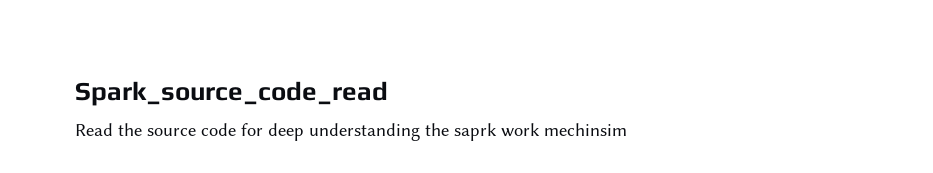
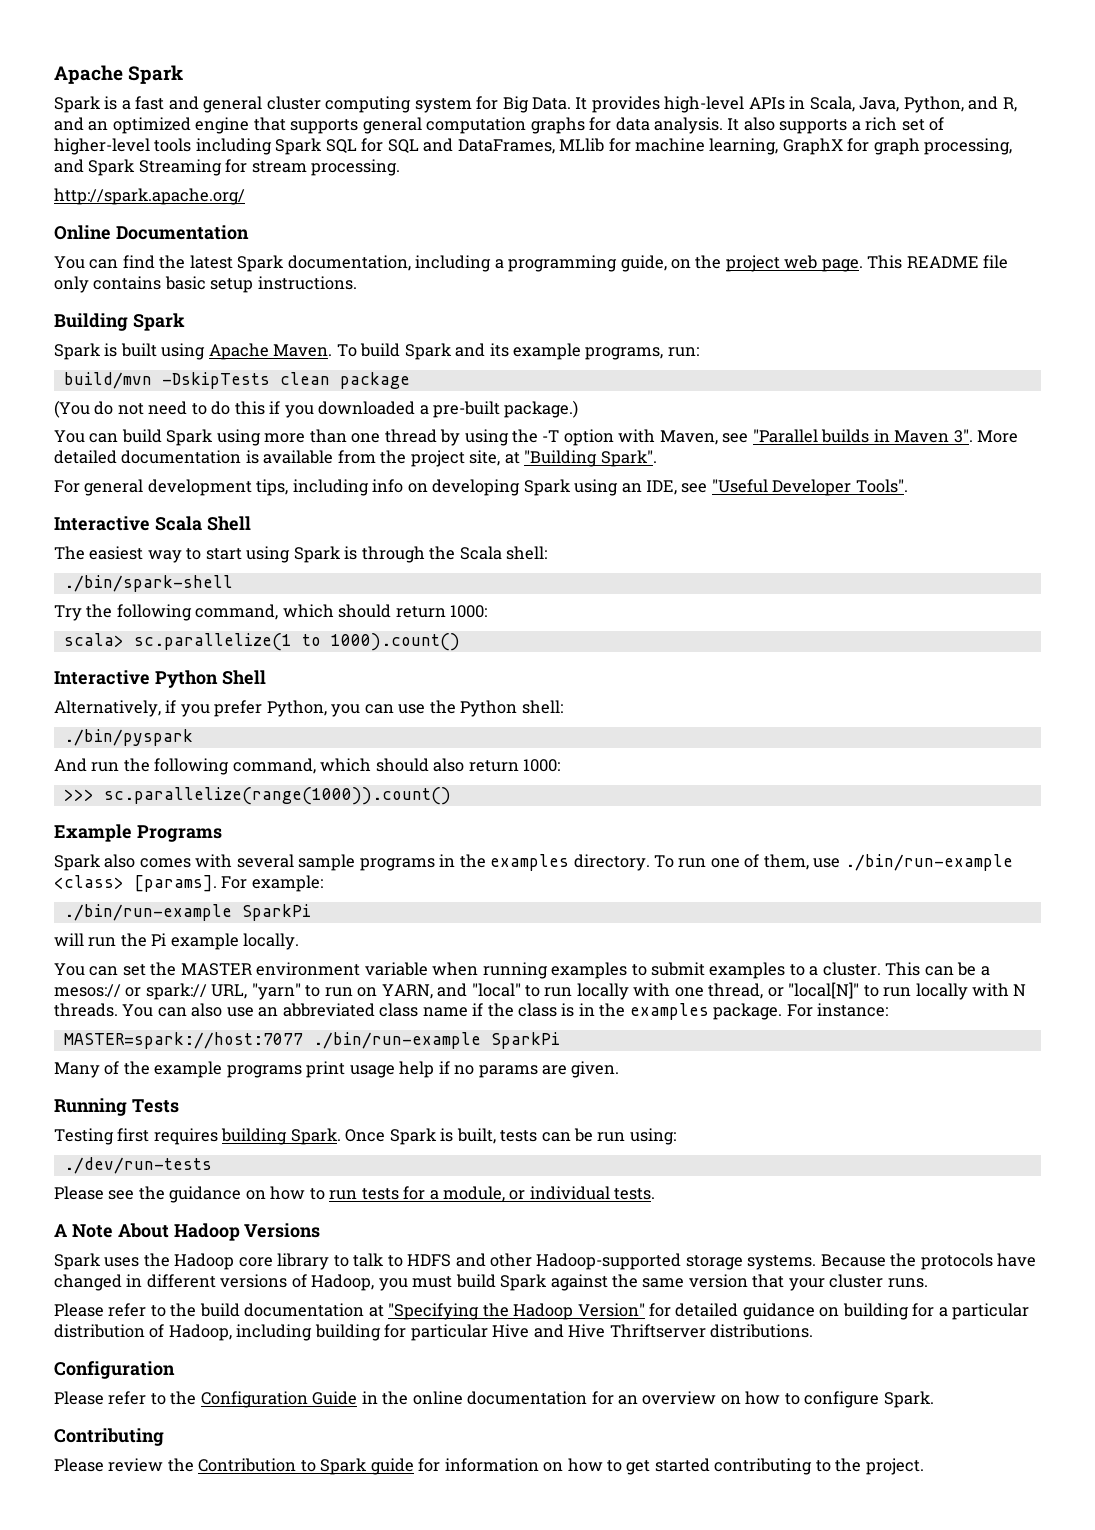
[75,81,388,106] [75,123,627,141] Spark_source_code_read // Read the source code for deep understanding the saprk work mechinsim -> [54,65,184,84] [54,96,1017,113] [54,117,945,134] [54,138,1013,155] [54,159,401,176] [54,188,245,205] [54,225,249,240] [54,255,1009,272] [54,276,357,293] [54,313,185,331] [54,343,699,360] [63,372,410,389] [54,400,579,418] [54,429,1019,446] [54,450,657,467] [54,479,908,496] [54,516,251,531] [54,546,548,563] [63,575,233,592] [54,604,488,621] [63,633,460,651] [54,670,266,688] [54,700,563,717] [63,729,193,746] [54,758,561,775] [63,787,451,805] [54,824,222,842] [54,854,1013,871] [54,875,323,892] [63,904,311,921] [54,933,300,950] [54,962,990,979] [54,982,1027,1000] [54,1003,889,1020] [63,1032,560,1049] [54,1061,620,1078] [54,1098,179,1116] [54,1128,676,1145] [63,1157,212,1174] [54,1186,656,1203] [54,1223,321,1241] [54,1253,1037,1270] [54,1274,928,1291] [54,1303,1030,1320] [54,1324,814,1341] [54,1361,175,1379] [54,1391,934,1408] [54,1428,164,1446] [54,1458,924,1475] Apache Spark // Spark is a fast and general cluster computing system for Big Data. It provides high-level APIs in Scala, Java, Python, and R, and an optimized engine that supports general computation graphs for data analysis. It also supports a rich set of higher-level tools including Spark SQL for SQL and DataFrames, MLlib for machine learning, GraphX for graph processing, and Spark Streaming for stream processing. // http://spark.apache.org/ // Online Documentation // You can find the latest Spark documentation, including a programming guide, on the project web page. This README file only contains basic setup instructions. // Building Spark // Spark is built using Apache Maven. To build Spark and its example programs, run: // build/mvn -DskipTests clean package // (You do not need to do this if you downloaded a pre-built package.) // You can build Spark using more than one thread by using the -T option with Maven, see "Parallel builds in Maven 3". More detailed documentation is available from the project site, at "Building Spark". // For general development tips, including info on developing Spark using an IDE, see "Useful Developer Tools". // Interactive Scala Shell // The easiest way to start using Spark is through the Scala shell: // ./bin/spark-shell // Try the following command, which should return 1000: // scala> sc.parallelize(1 to 1000).count() // Interactive Python Shell // Alternatively, if you prefer Python, you can use the Python shell: // ./bin/pyspark // And run the following command, which should also return 1000: // >>> sc.parallelize(range(1000)).count() // Example Programs // Spark also comes with several sample programs in the examples directory. To run one of them, use ./bin/run-example <class> [params]. For example: // ./bin/run-example SparkPi // will run the Pi example locally. // You can set the MASTER environment variable when running examples to submit examples to a cluster. This can be a mesos:// or spark:// URL, "yarn" to run on YARN, and "local" to run locally with one thread, or "local[N]" to run locally with N threads. You can also use an abbreviated class name if the class is in the examples package. For instance: // MASTER=spark://host:7077 ./bin/run-example SparkPi // Many of the example programs print usage help if no params are given. // Running Tests // Testing first requires building Spark. Once Spark is built, tests can be run using: // ./dev/run-tests // Please see the guidance on how to run tests for a module, or individual tests. // A Note About Hadoop Versions // Spark uses the Hadoop core library to talk to HDFS and other Hadoop-supported storage systems. Because the protocols have changed in different versions of Hadoop, you must build Spark against the same version that your cluster runs. // Please refer to the build documentation at "Specifying the Hadoop Version" for detailed guidance on building for a particular distribution of Hadoop, including building for particular Hive and Hive Thriftserver distributions. // Configuration // Please refer to the Configuration Guide in the online documentation for an overview on how to configure Spark. // Contributing // Please review the Contribution to Spark guide for information on how to get started contributing to the project.

